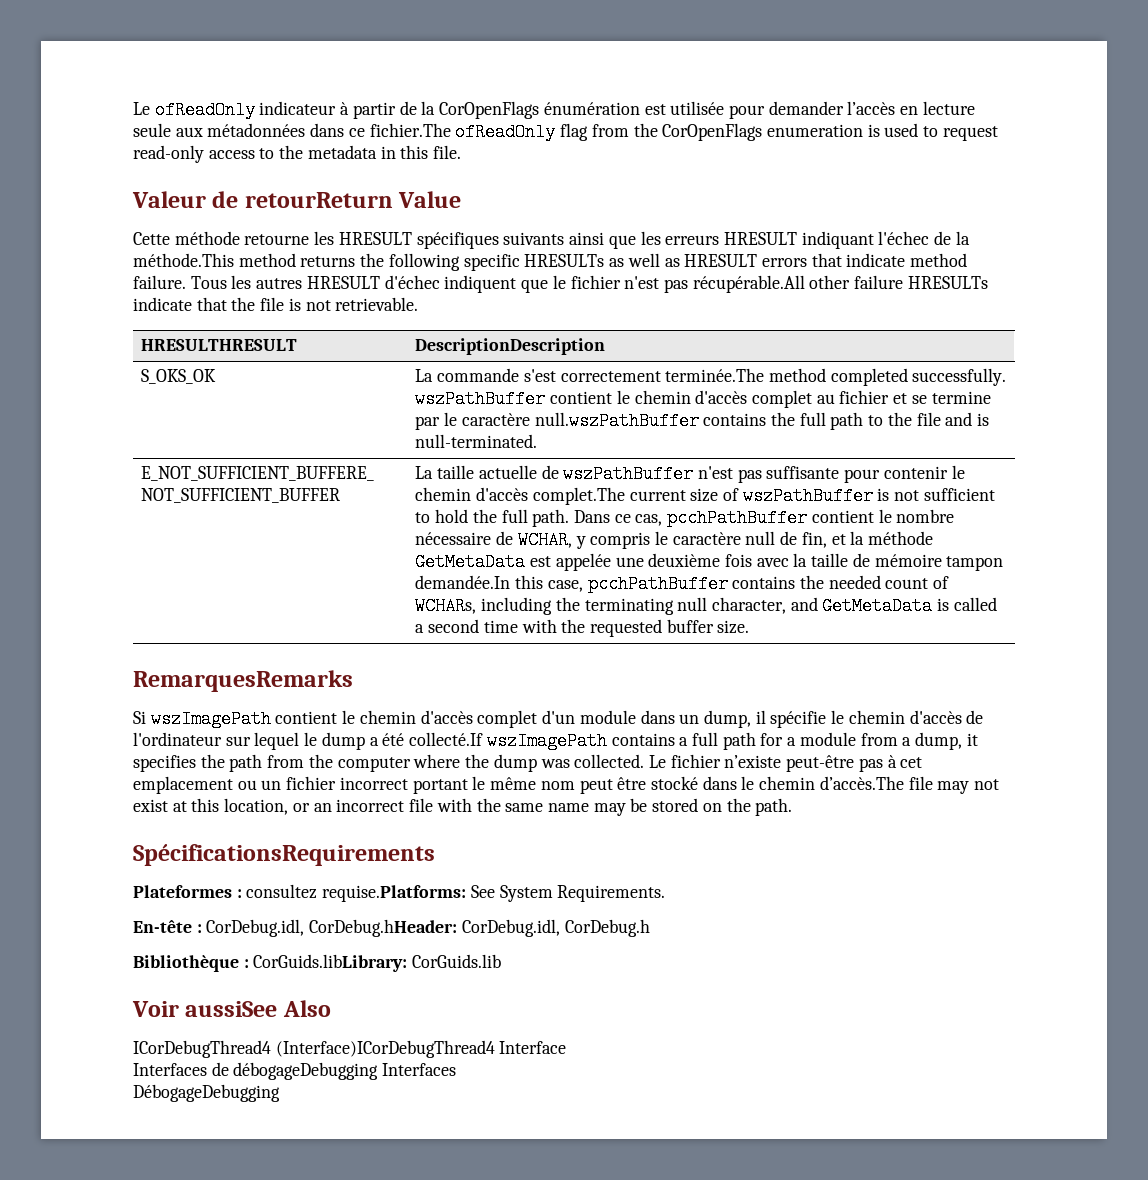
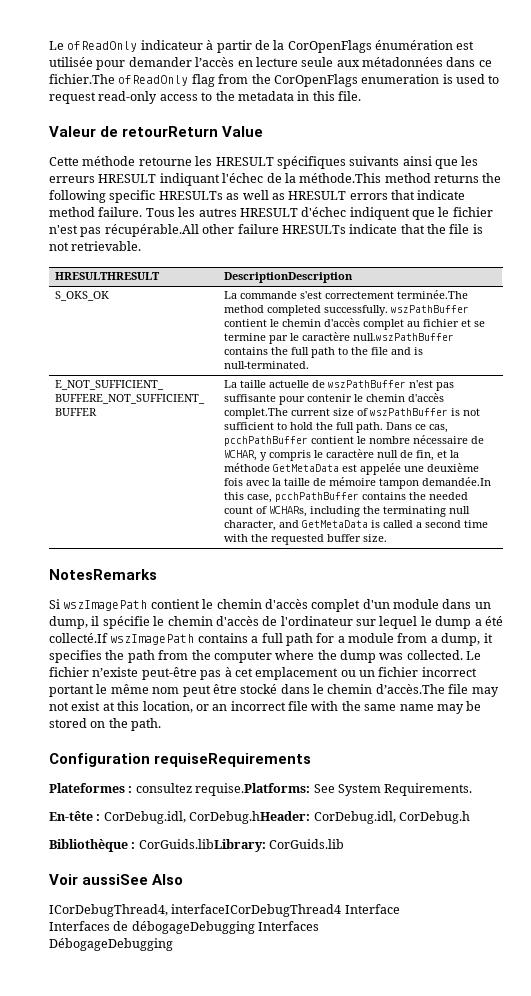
[133,670,353,692] RemarquesRemarks -> [49,569,157,580] NotesRemarks
[133,844,435,866] SpécificationsRequirements -> [49,753,312,767] Configuration requiseRequirements
[133,1040,495,1058] ICorDebugThread4 (Interface)ICorDebugThread4 -> [49,904,342,917] ICorDebugThread4, interfaceICorDebugThread4

